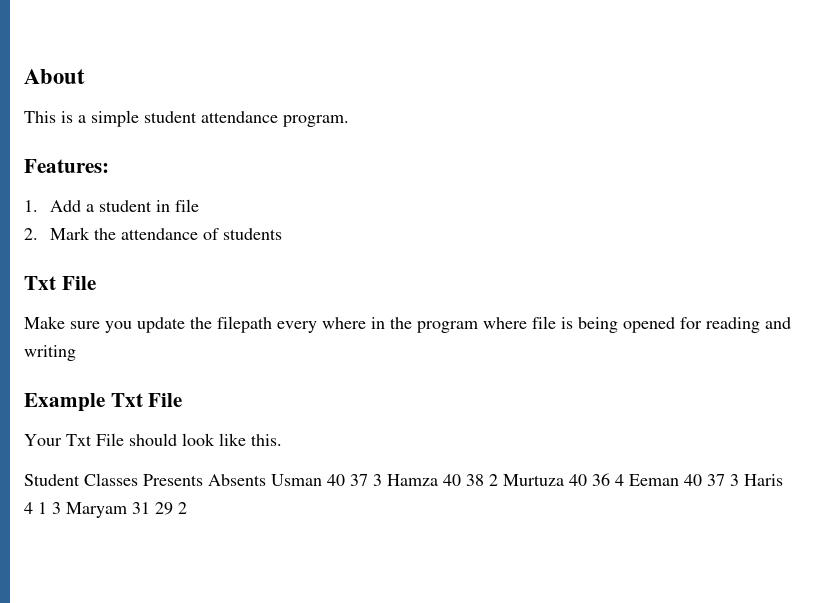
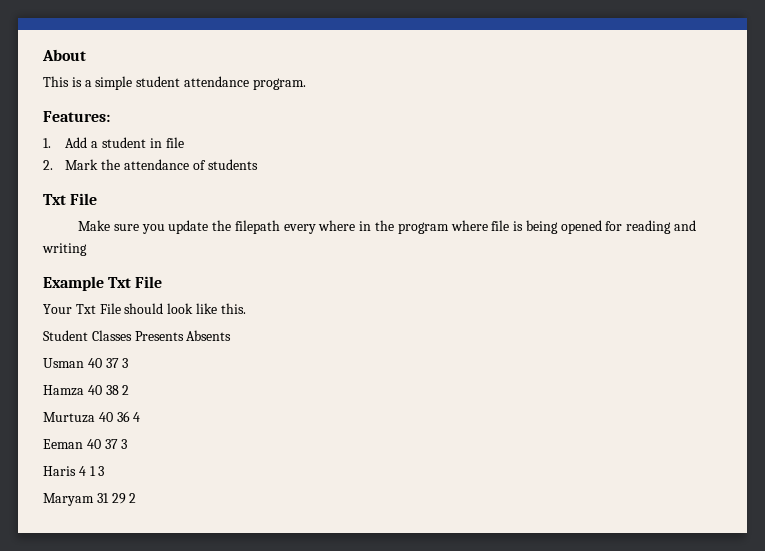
(266, 480) none -> (232, 335) //
(382, 480) none -> (129, 363) //
(498, 480) none -> (130, 390) //
(624, 480) none -> (141, 417) //
(739, 480) none -> (128, 444) //
(61, 508) none -> (105, 471) //

